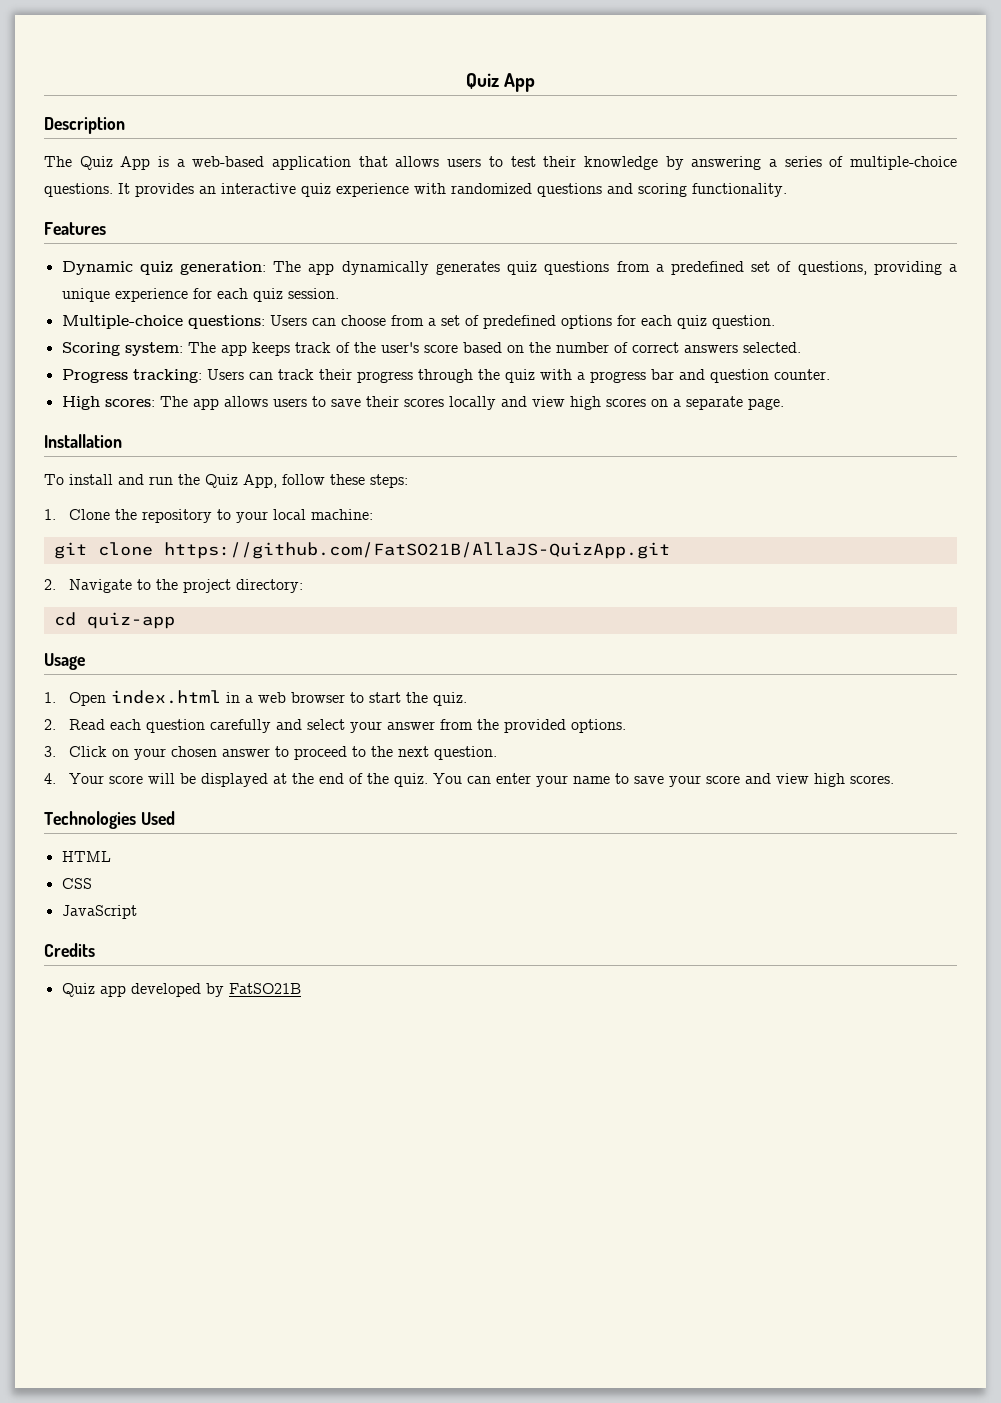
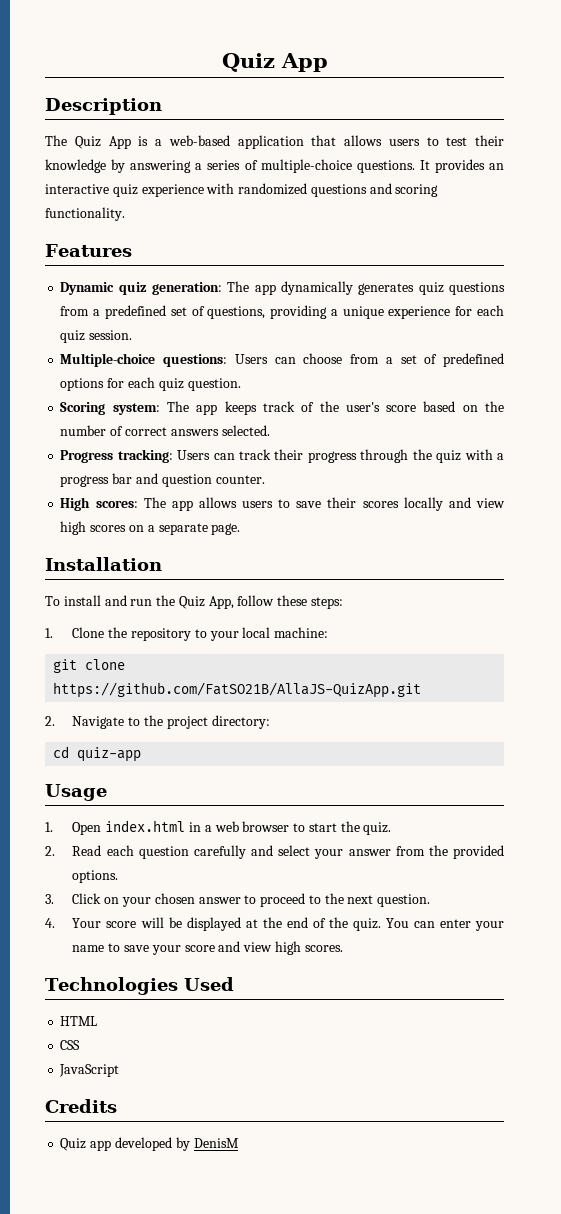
[228,983,301,994] FatSO21B -> [193,1138,239,1148] DenisM

